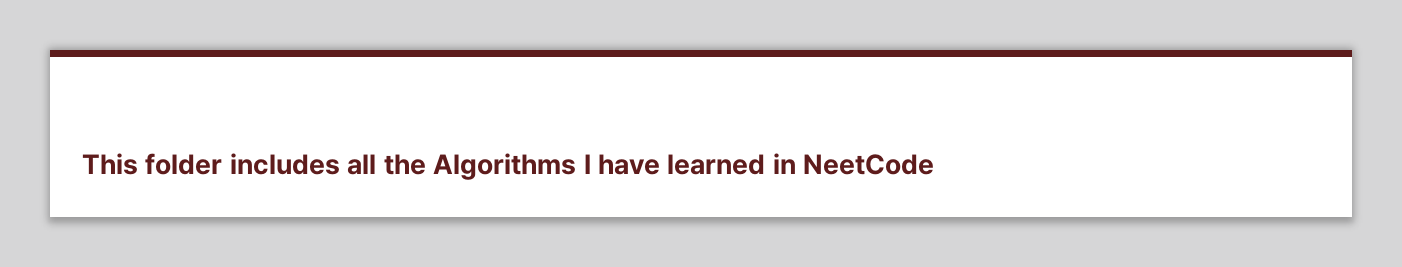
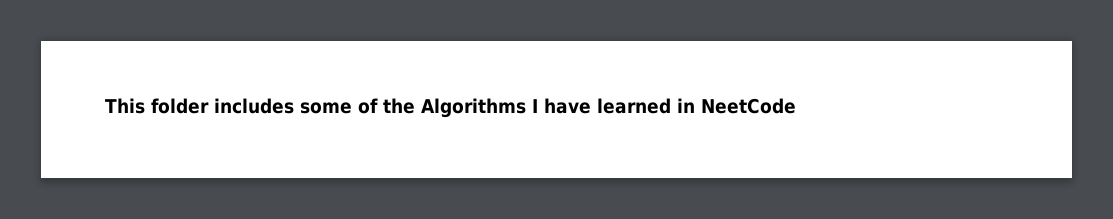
[347,154,377,175] all -> [300,98,378,114] some of

